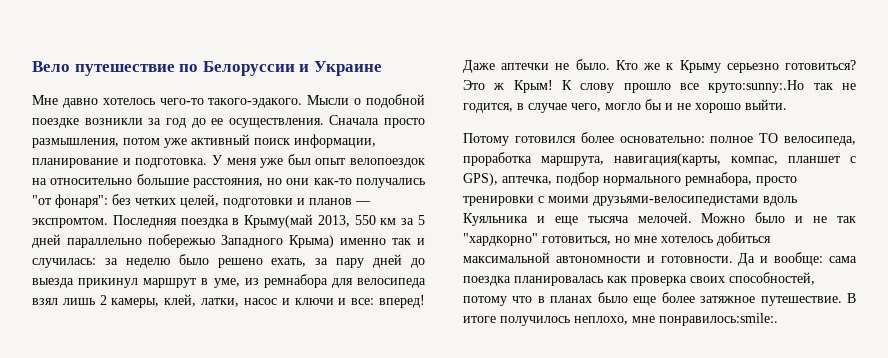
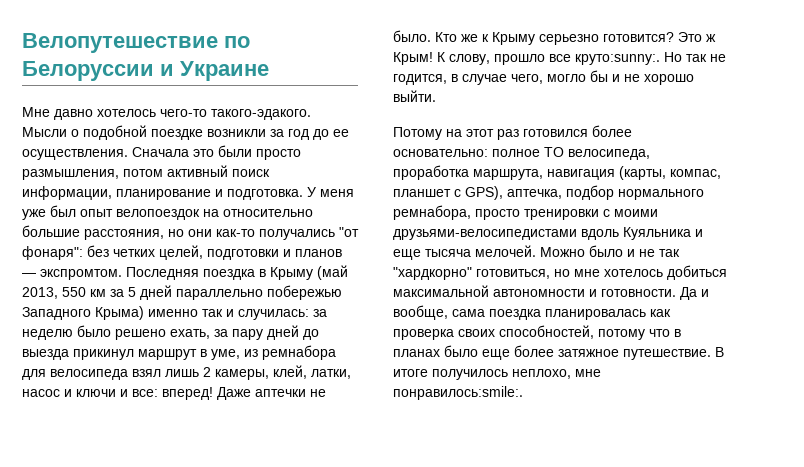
[32,61,175,76] Вело путешествие -> [22,33,218,53] Велопутешествие
(380, 120) none -> [193,145,252,157] это были
[164,138,187,148] уже -> (163, 173) none
[244,214,314,228] Крыму(май -> [270,265,348,280] Крыму (май
[785,60,856,70] готовиться? -> [603,32,674,42] готовится?
[580,83,615,93] слову -> [449,54,490,65] слову,
[708,80,805,93] круто:sunny:.Но -> [575,52,682,65] круто:sunny:. Но
(509, 139) none -> [446,129,519,140] на этот раз
[614,153,721,166] навигация(карты, -> [547,166,666,180] навигация (карты,
[774,252,824,266] вообще: -> [393,305,448,320] вообще,

